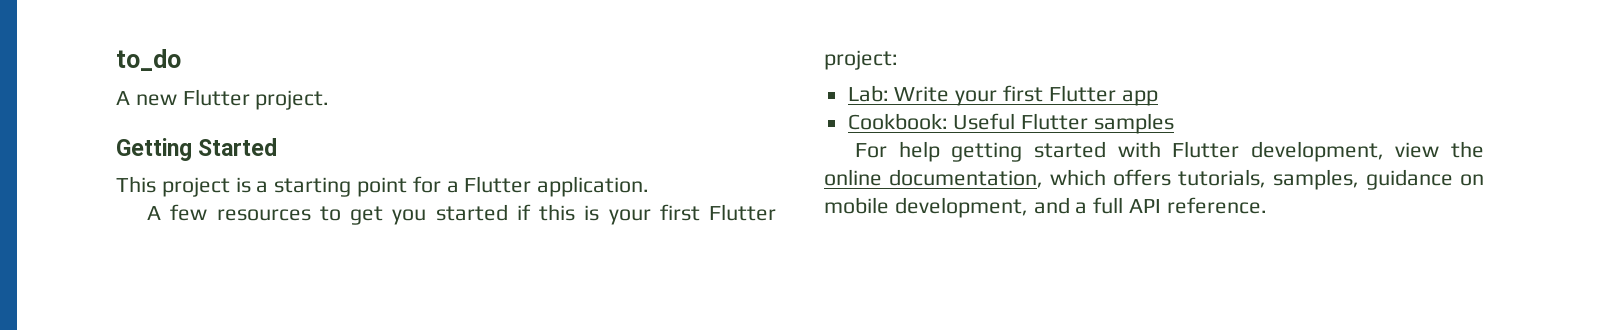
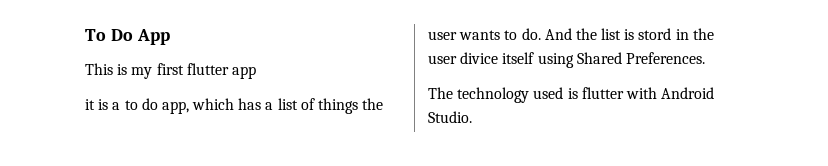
[116,49,181,71] [116,89,330,110] [116,138,278,161] [116,176,650,197] [147,204,776,225] [824,50,898,70] [847,85,1158,106] [847,113,1175,134] [855,141,1484,162] [824,169,1484,190] [824,197,1267,218] to_do // A new Flutter project. // Getting Started // This project is a starting point for a Flutter application. // A few resources to get you started if this is your first Flutter project: // Lab: Write your first Flutter app // Cookbook: Useful Flutter samples // For help getting started with Flutter development, view the online documentation, which offers tutorials, samples, guidance on mobile development, and a full API reference. -> [85,29,170,45] [85,63,256,79] [85,98,384,114] [428,28,714,40] [428,52,705,68] [428,87,715,103] [428,111,472,123] To Do App // This is my first flutter app // it is a to do app, which has a list of things the user wants to do. And the list is stord in the user divice itself using Shared Preferences. // The technology used is flutter with Android Studio.

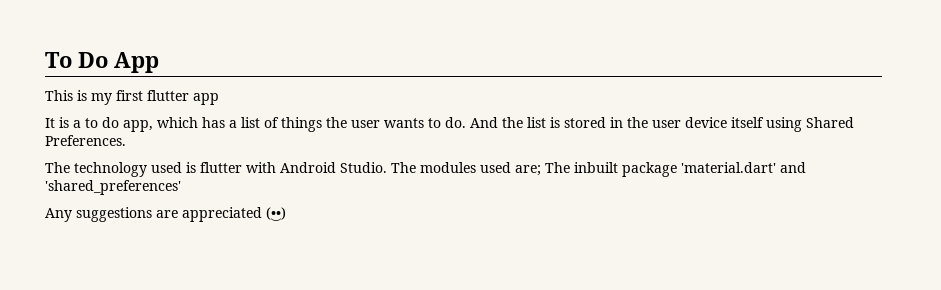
[85,99,95,110] it -> [45,118,55,128] It
[638,28,672,40] stord -> [564,117,606,128] stored
[460,52,499,64] divice -> [685,117,727,128] device
(472, 117) none -> [391,162,806,177] [45,180,181,195] [45,207,286,222] The modules used are; The inbuilt package 'material.dart' and 'shared_preferences' // Any suggestions are appreciated (•‿•)

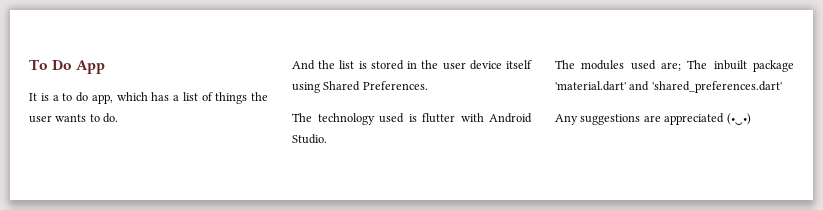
[45,90,219,105] // This is my first flutter app -> (106, 67) none
(466, 122) none -> (119, 118) //
(387, 167) none -> (327, 139) //
[45,180,181,195] 'shared_preferences' -> [651,81,782,93] 'shared_preferences.dart'

